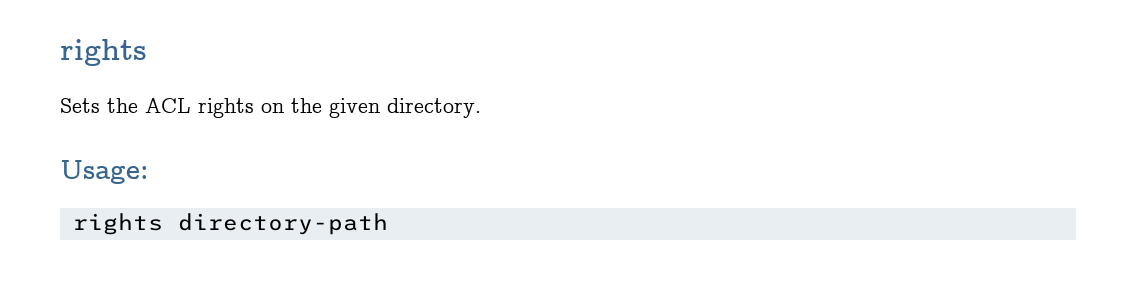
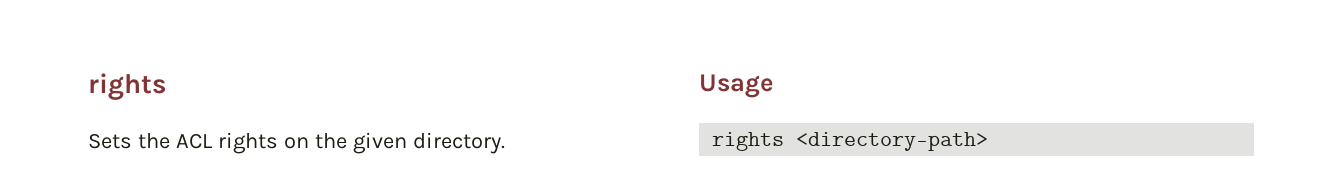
[60,160,149,184] [72,213,388,235] Usage: // rights directory-path -> [699,74,774,98] [712,132,989,151] Usage // rights <directory-path>

